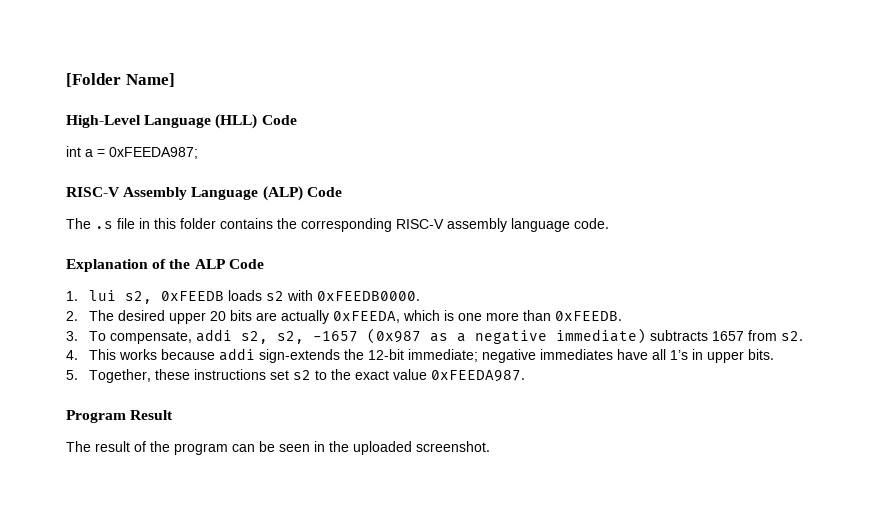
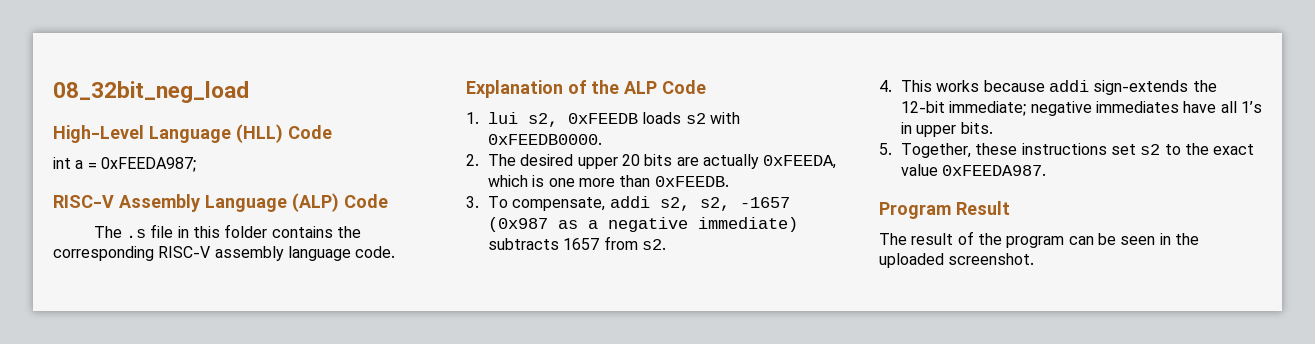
[66,73,175,87] [Folder Name] -> [53,81,249,103] 08_32bit_neg_load

